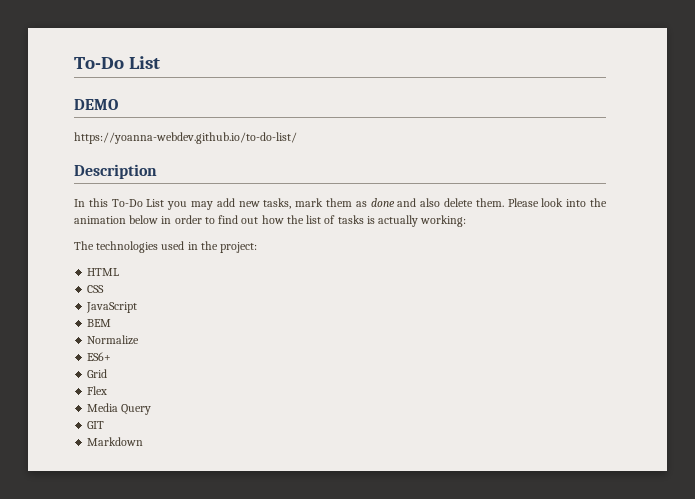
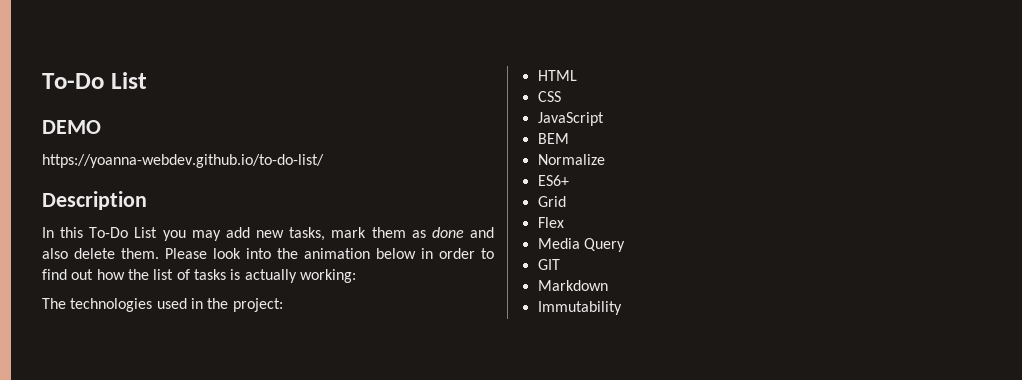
(144, 441) none -> [537,301,622,315] // Immutability

